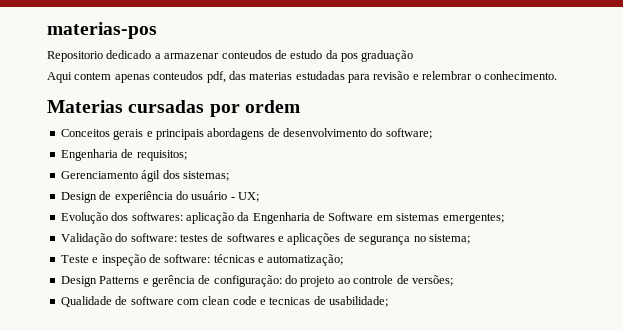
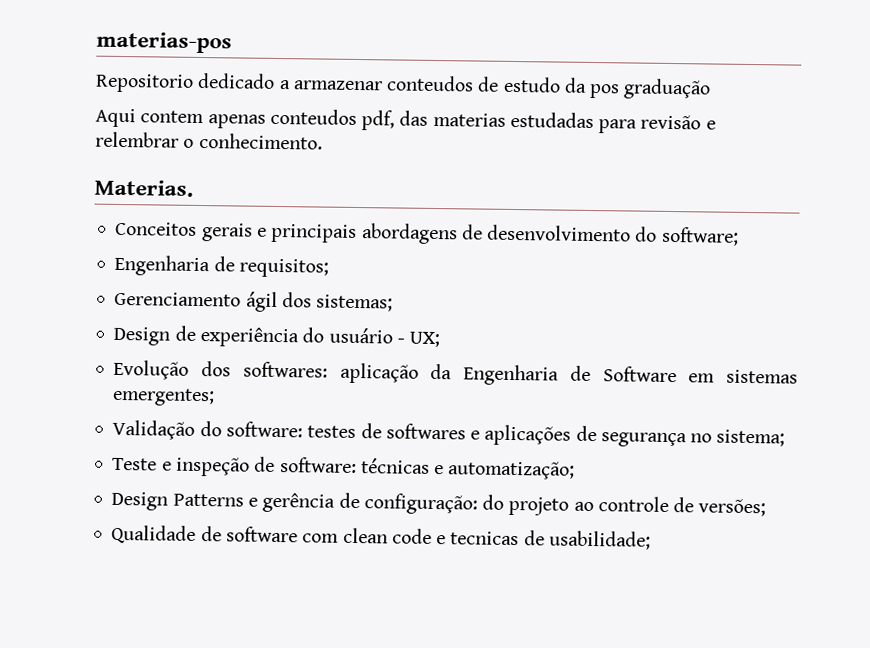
[47,100,300,117] Materias cursadas por ordem -> [94,179,194,197] Materias.

